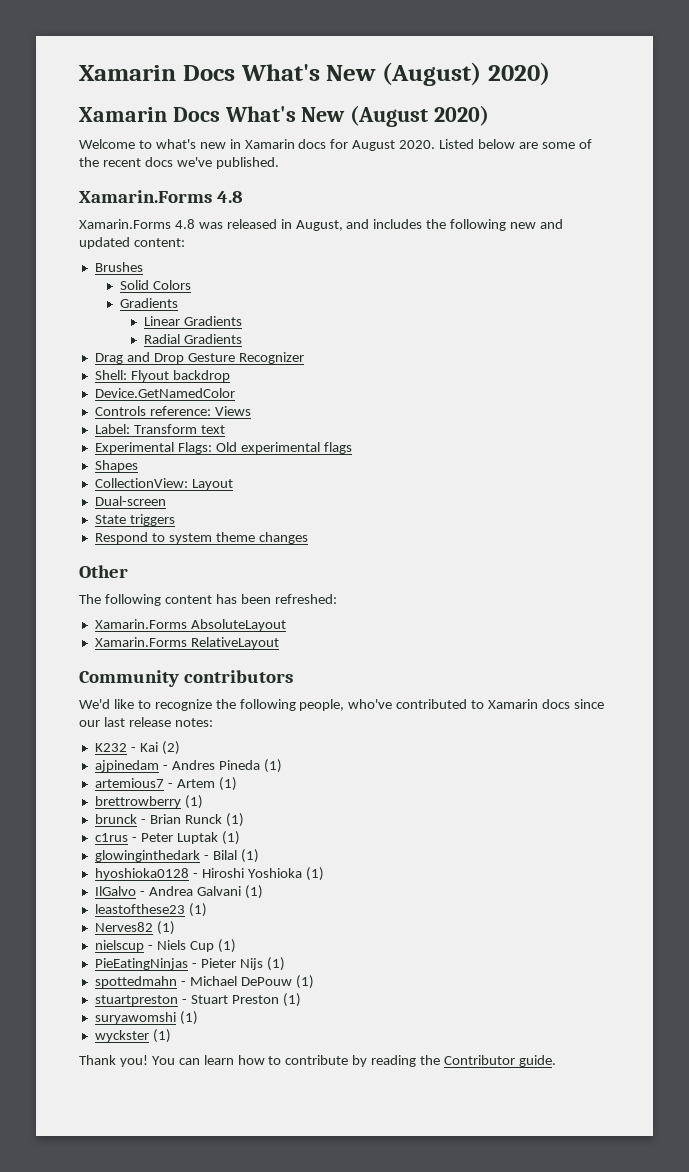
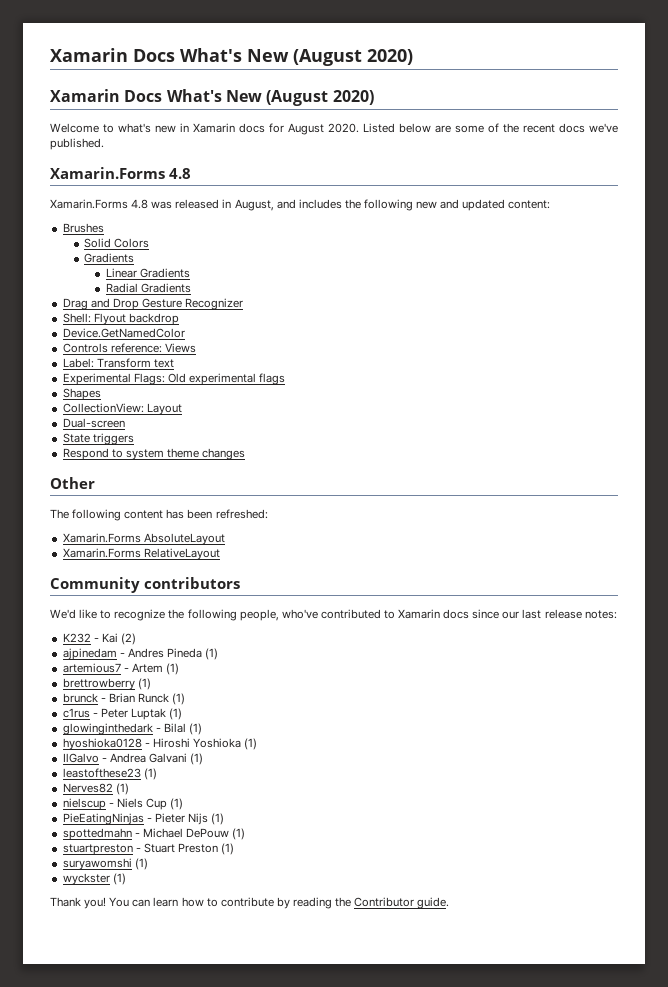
[79,62,481,86] Xamarin Docs What's New (August) -> [50,48,362,66] Xamarin Docs What's New (August

